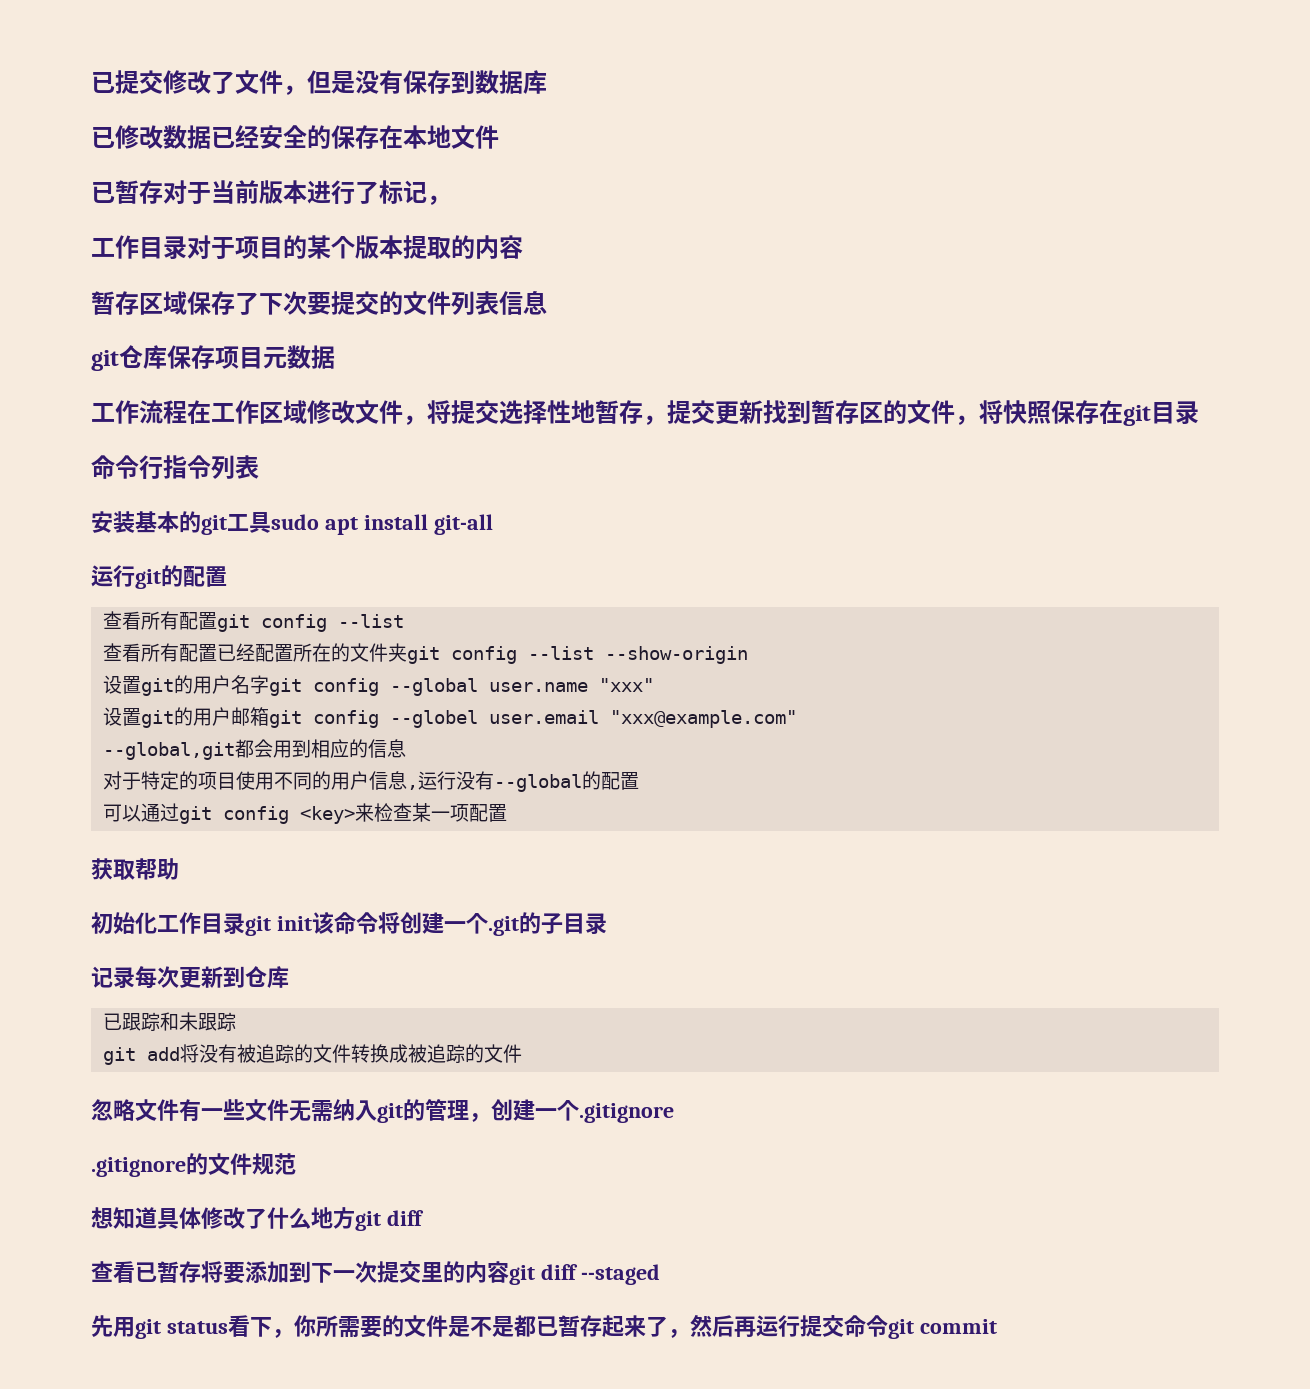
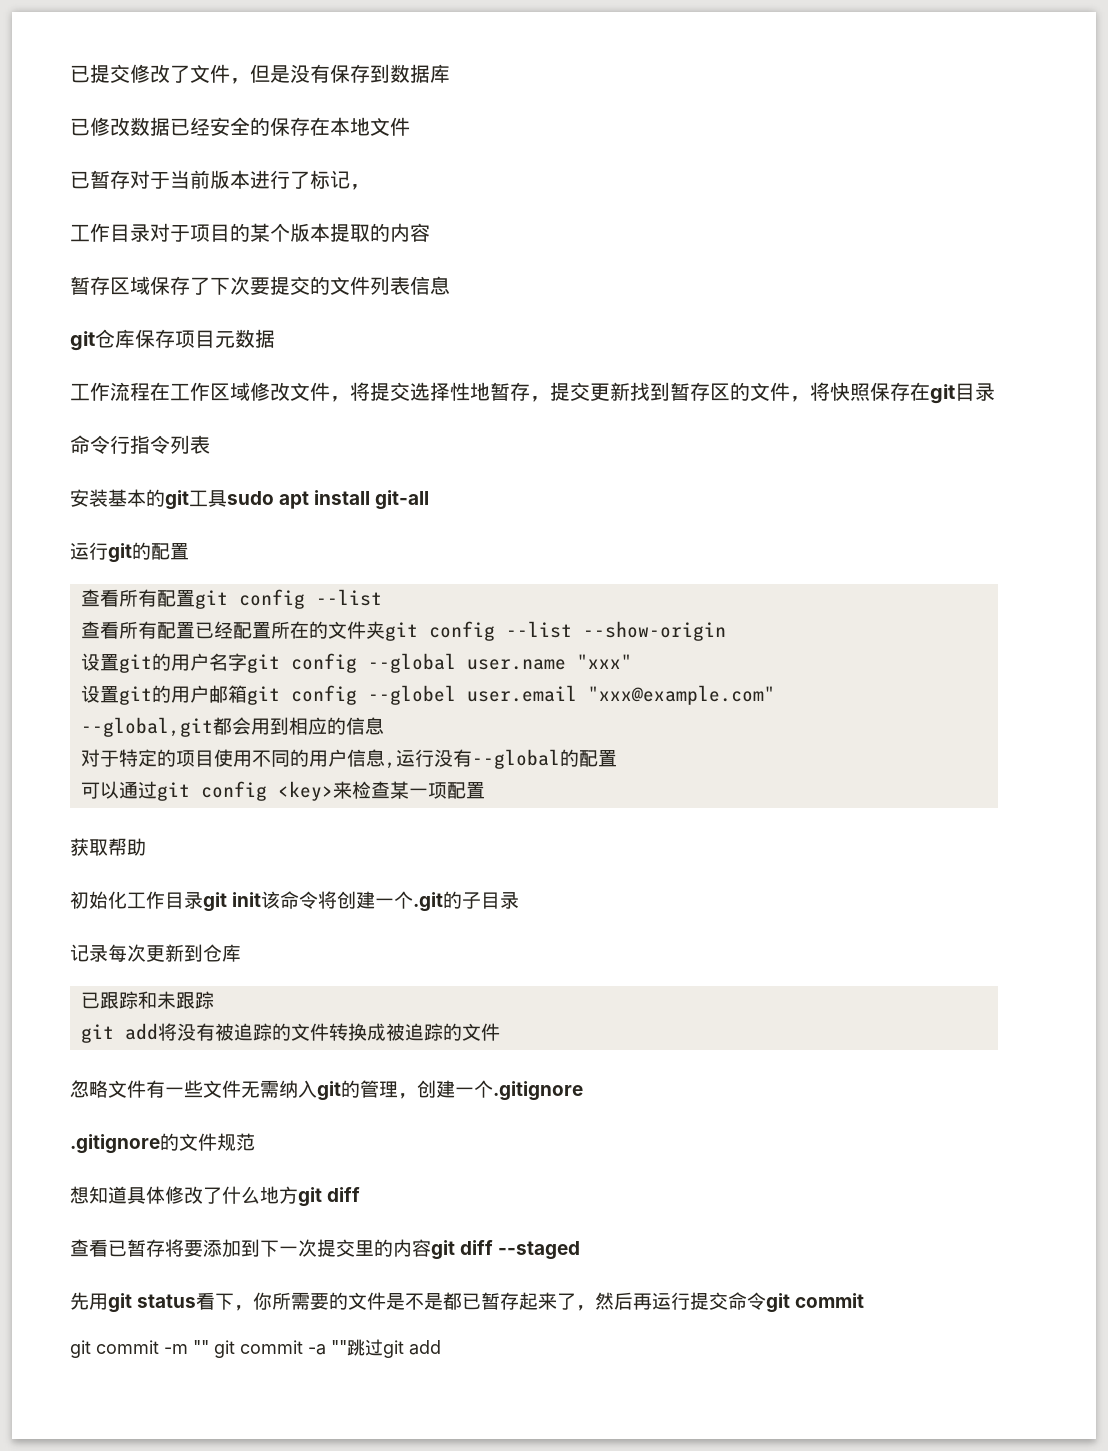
(997, 1326) none -> [70,1339,441,1358] // git commit -m "" git commit -a ""跳过git add

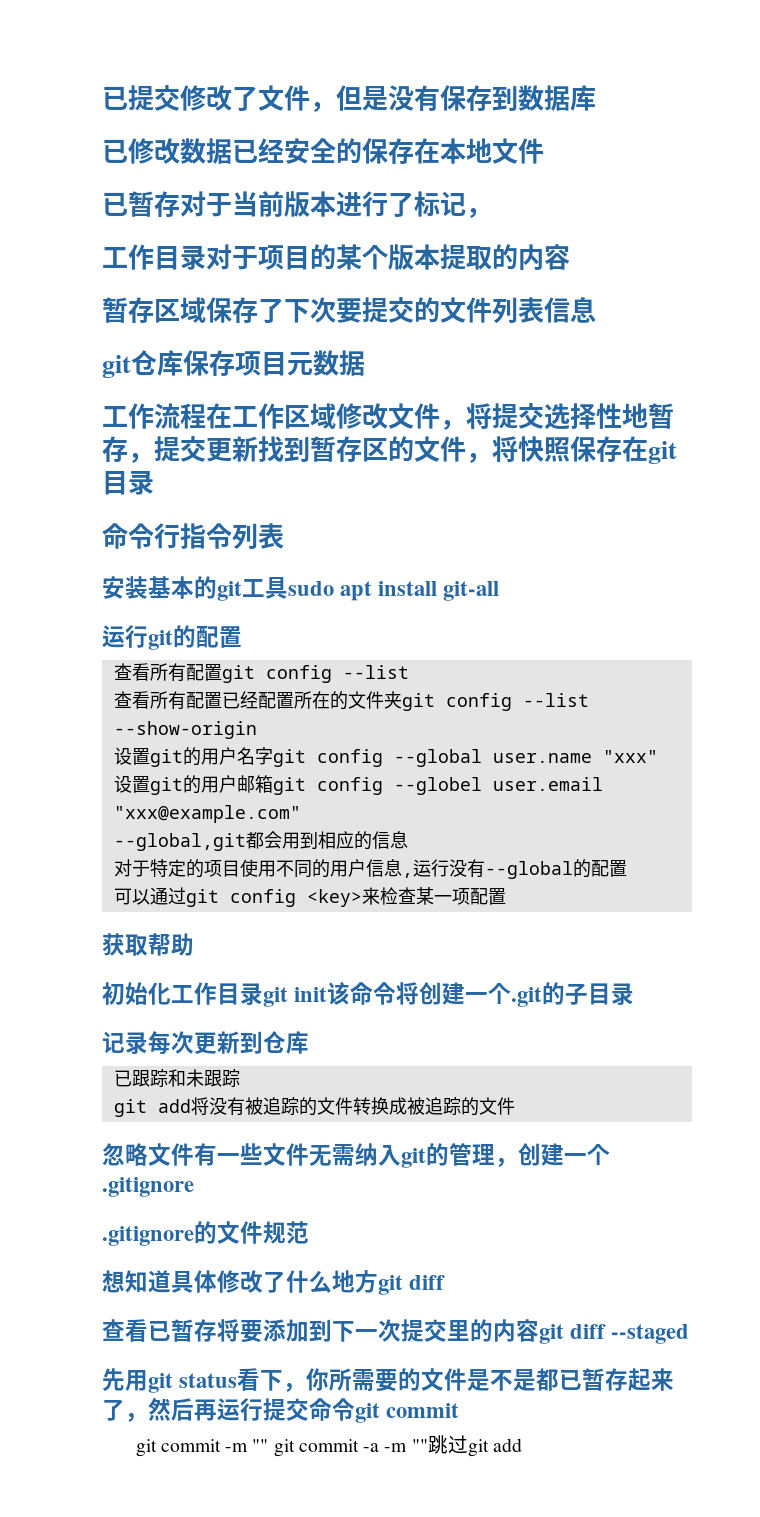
(326, 1349) none -> [384,1443,408,1452] -m

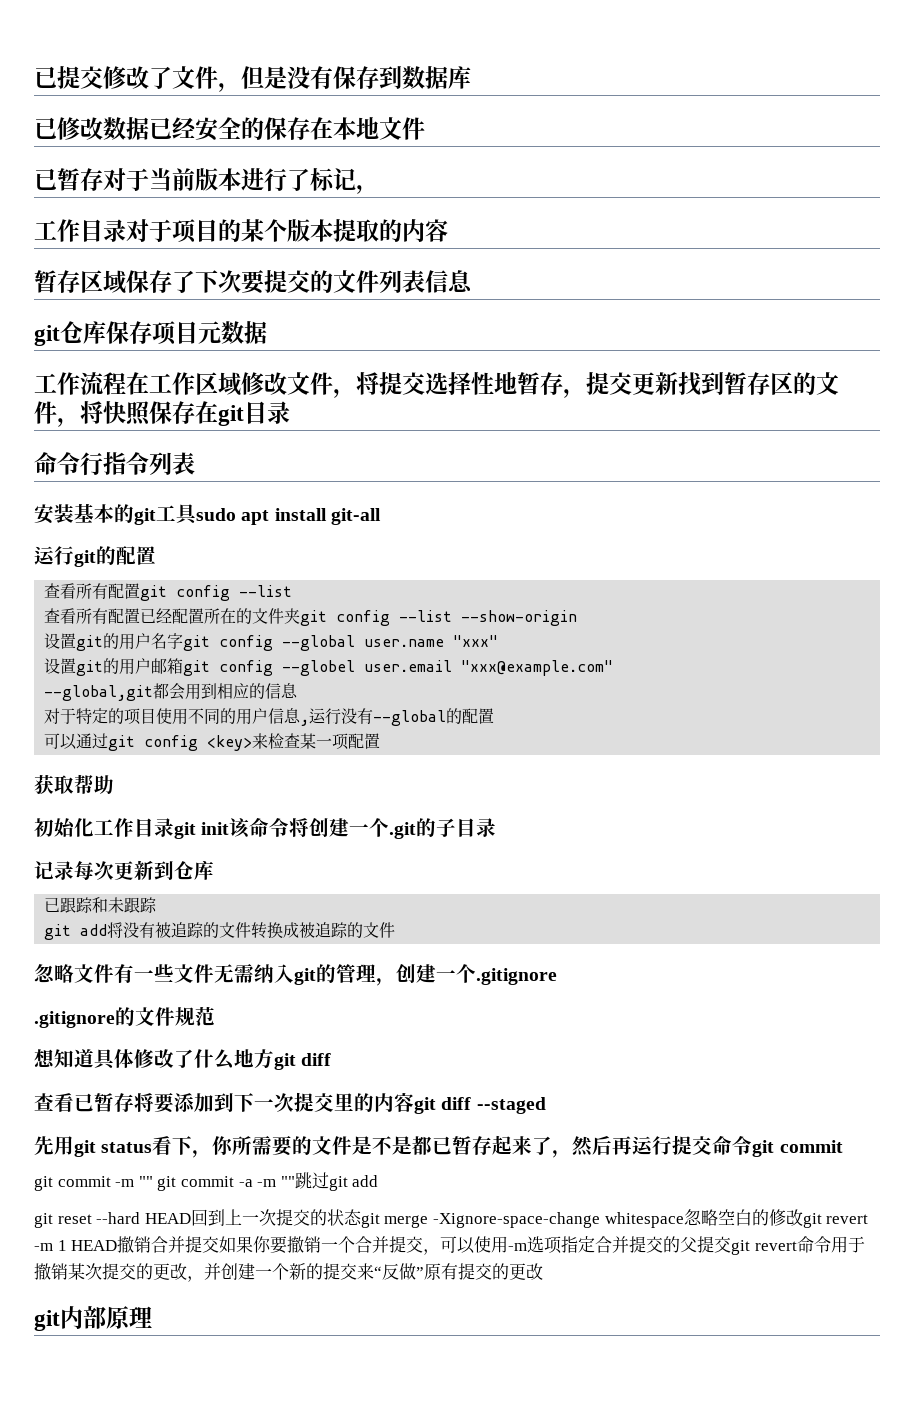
(522, 1445) none -> [34,1209,869,1228] [34,1236,865,1255] [34,1263,543,1282] [34,1306,152,1331] // git reset --hard HEAD回到上一次提交的状态git merge -Xignore-space-change whitespace忽略空白的修改git revert -m 1 HEAD撤销合并提交如果你要撤销一个合并提交，可以使用-m选项指定合并提交的父提交git revert命令用于撤销某次提交的更改，并创建一个新的提交来“反做”原有提交的更改 // git内部原理

